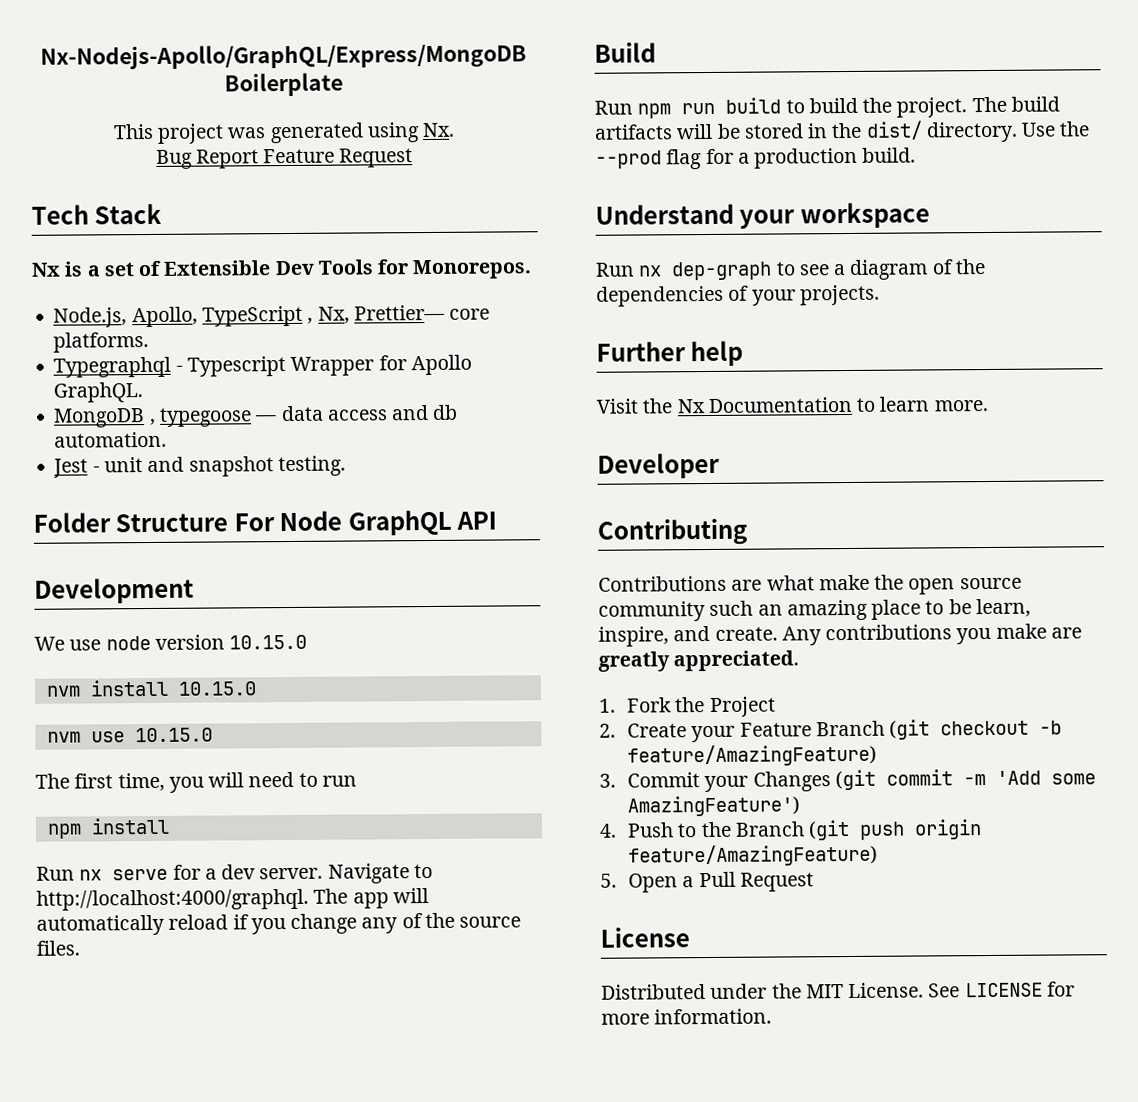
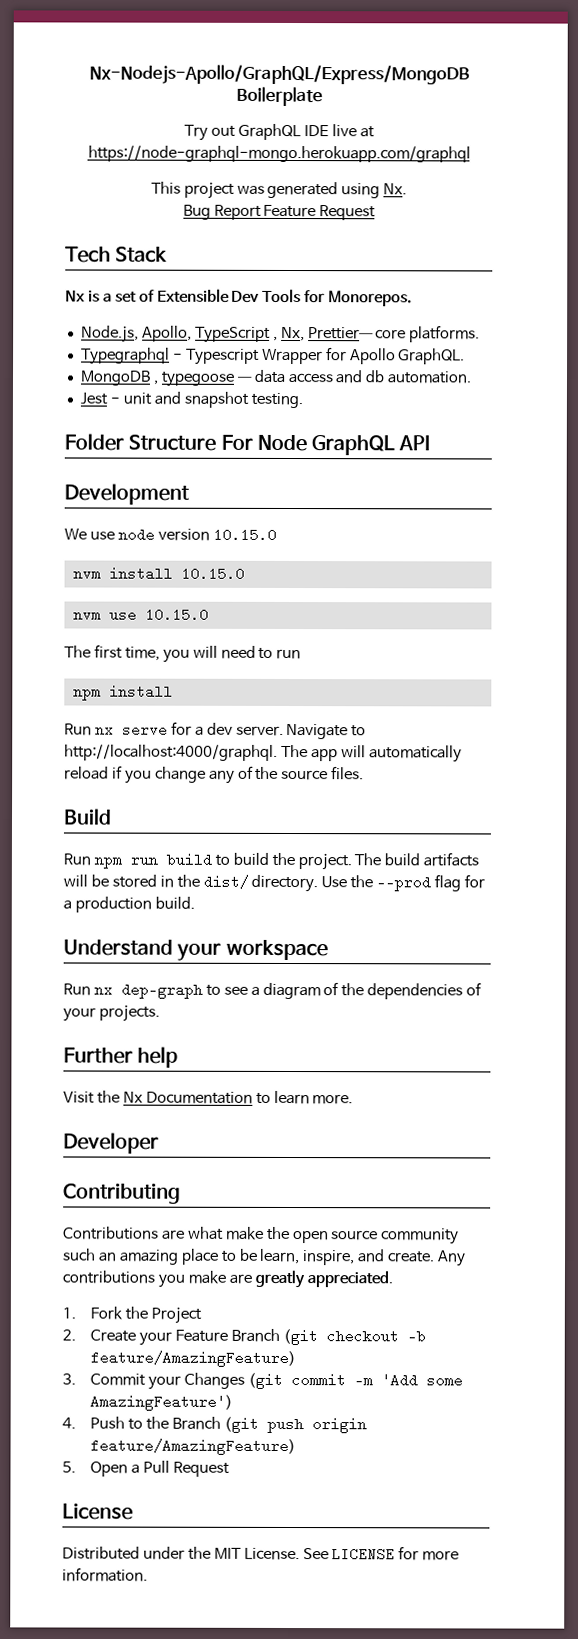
(343, 84) none -> [184,123,375,141] [87,145,471,163] // Try out GraphQL IDE live at https://node-graphql-mongo.herokuapp.com/graphql

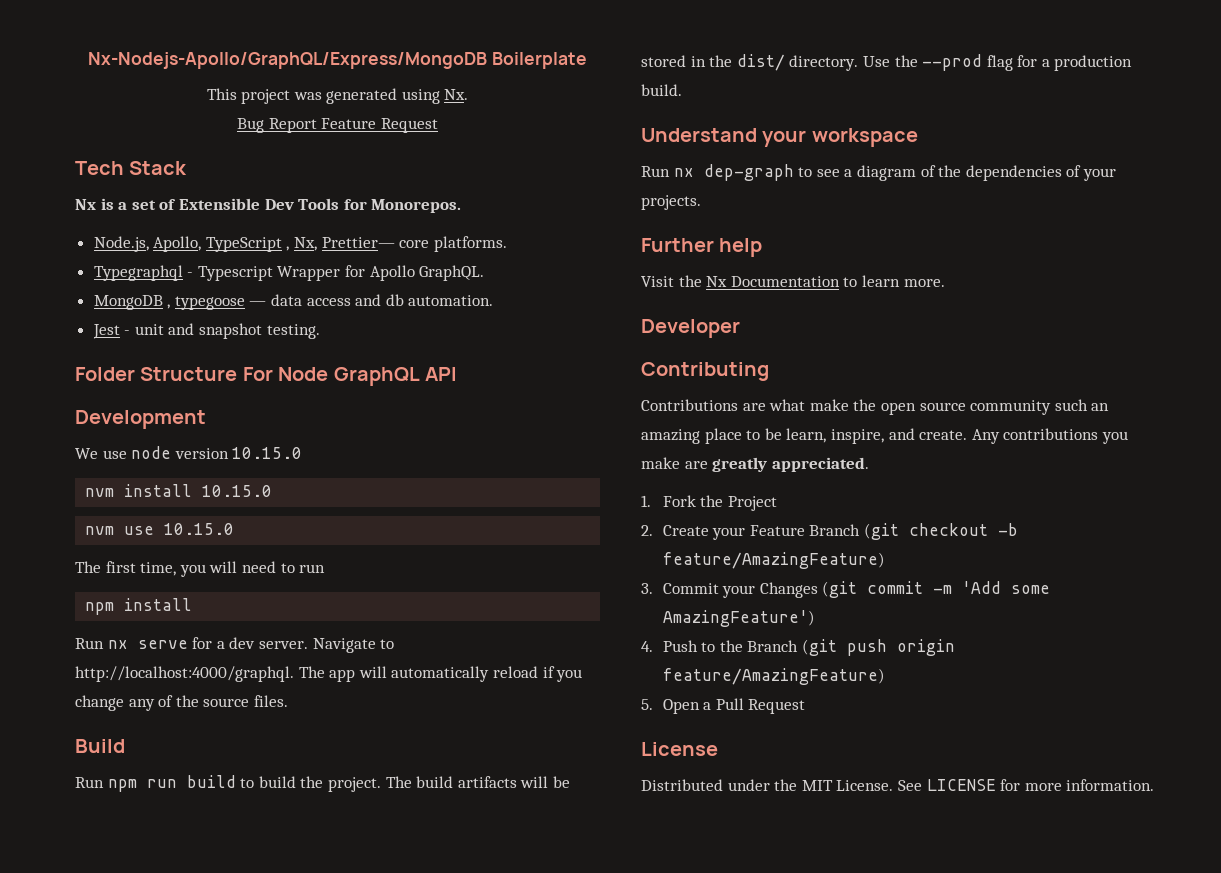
[184,123,375,141] [87,145,471,163] // Try out GraphQL IDE live at https://node-graphql-mongo.herokuapp.com/graphql -> (587, 60) none

